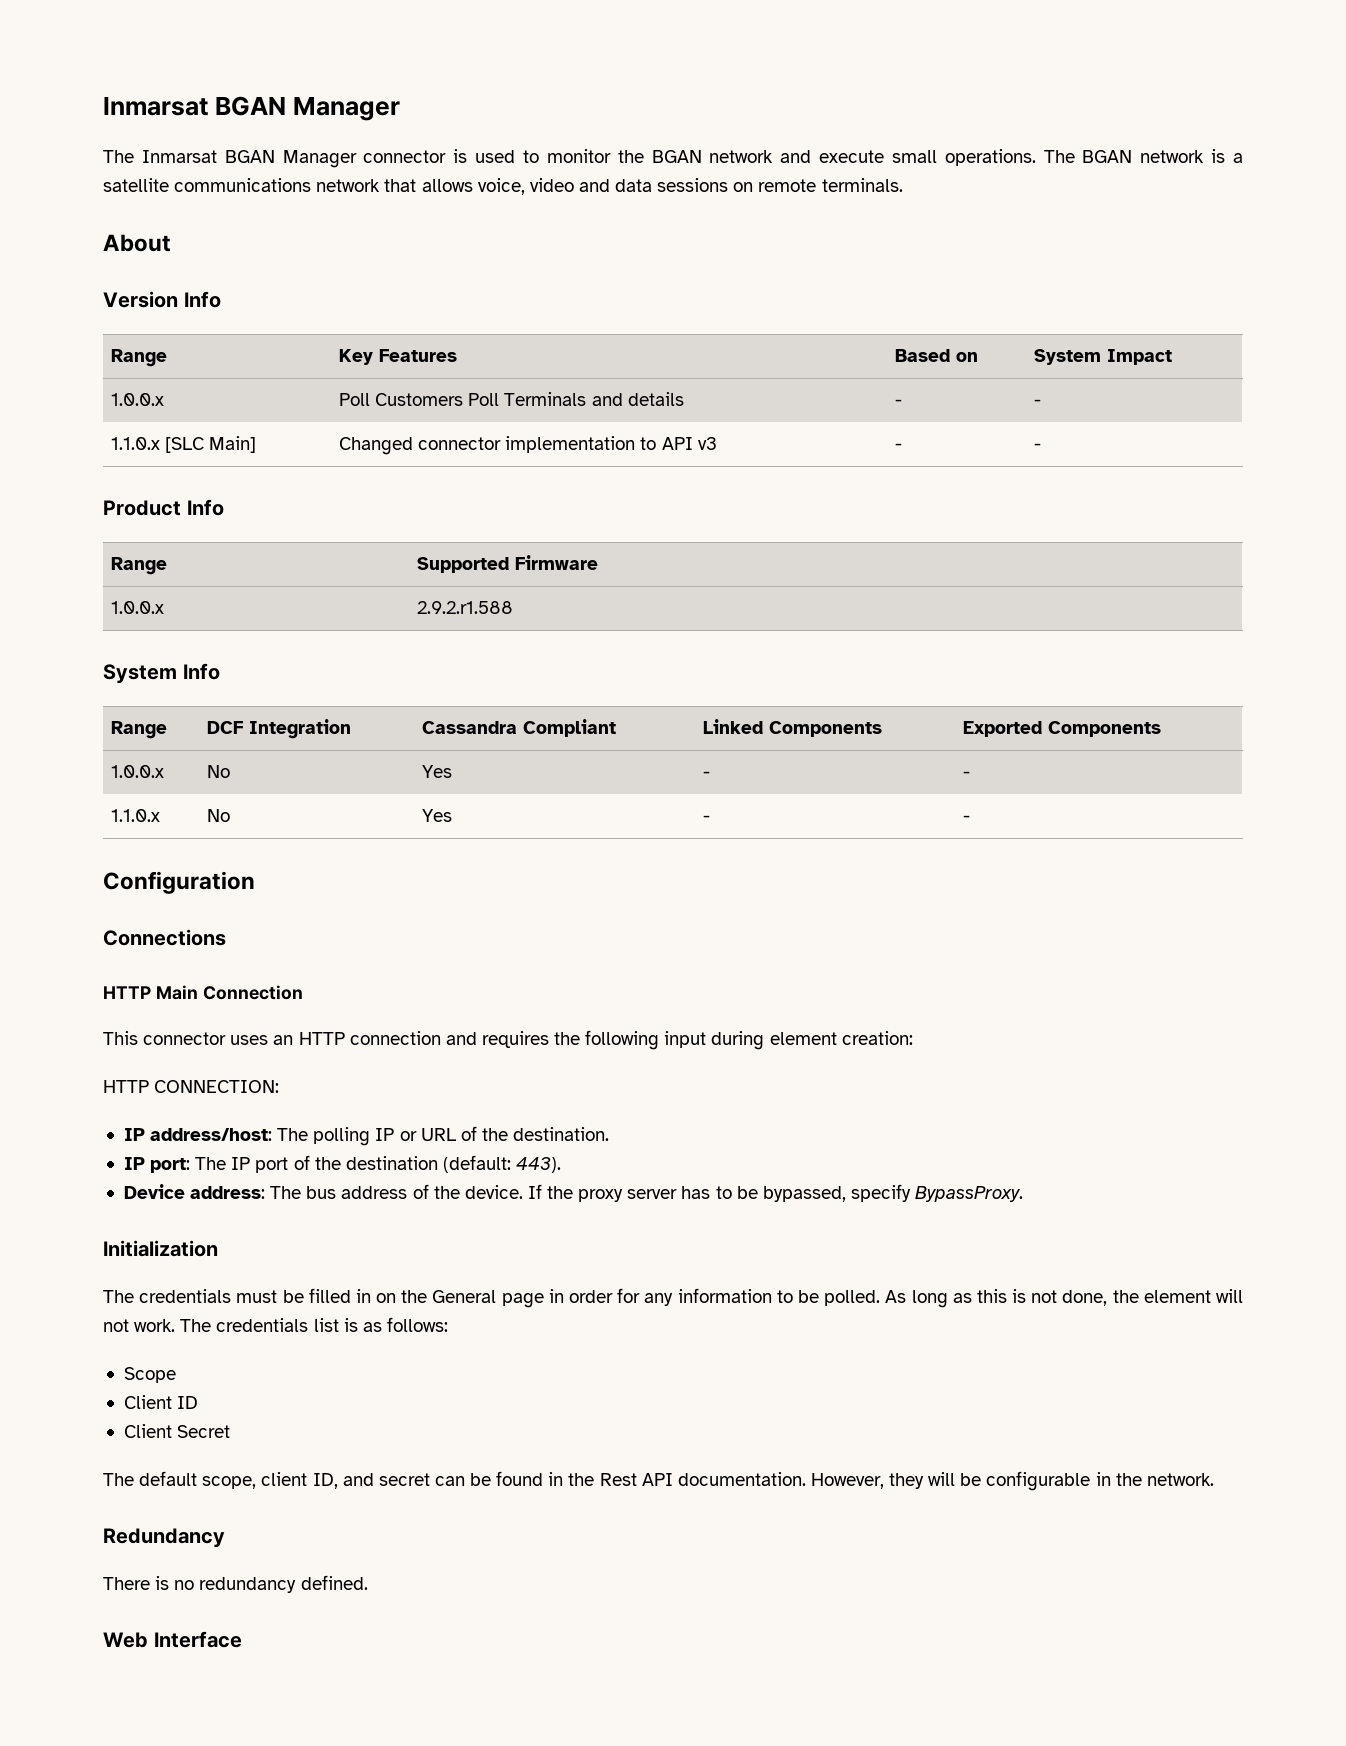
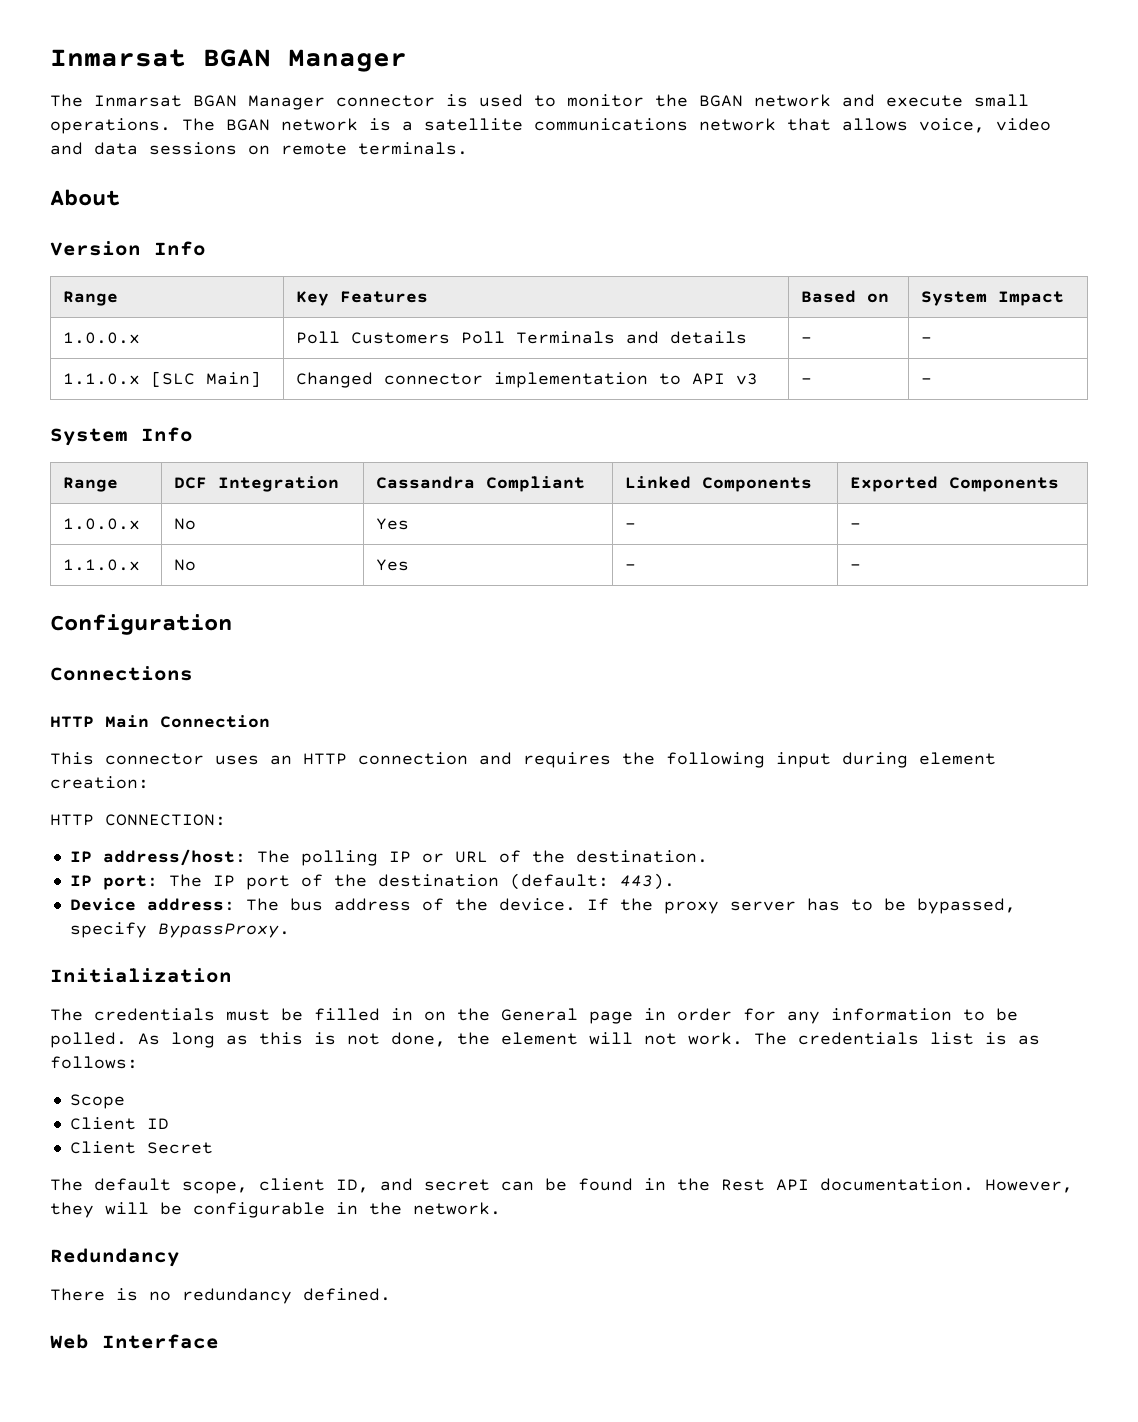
[103,499,224,516] [111,557,168,575] [417,555,599,573] [111,601,165,614] [417,601,514,614] // Product Info // Range | Supported Firmware // 1.0.0.x | 2.9.2.r1.588 -> (932, 381) none

